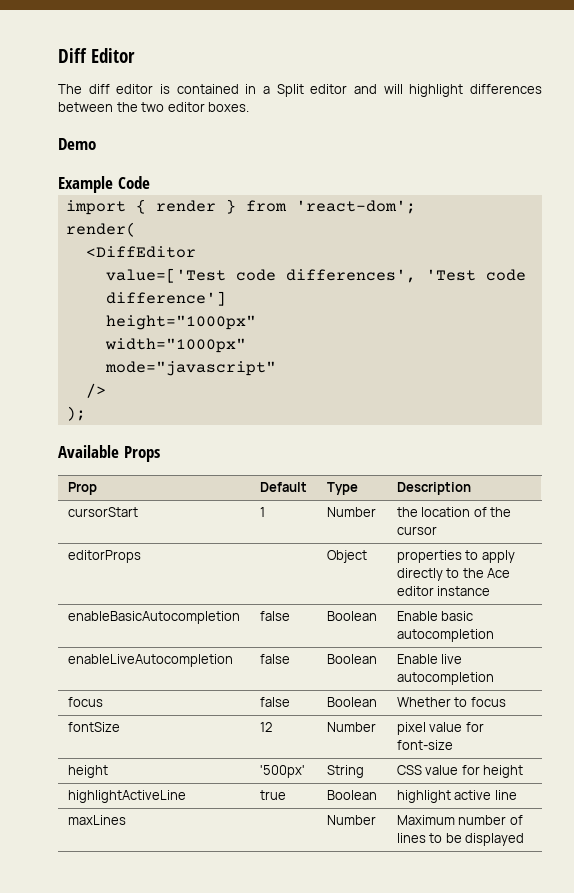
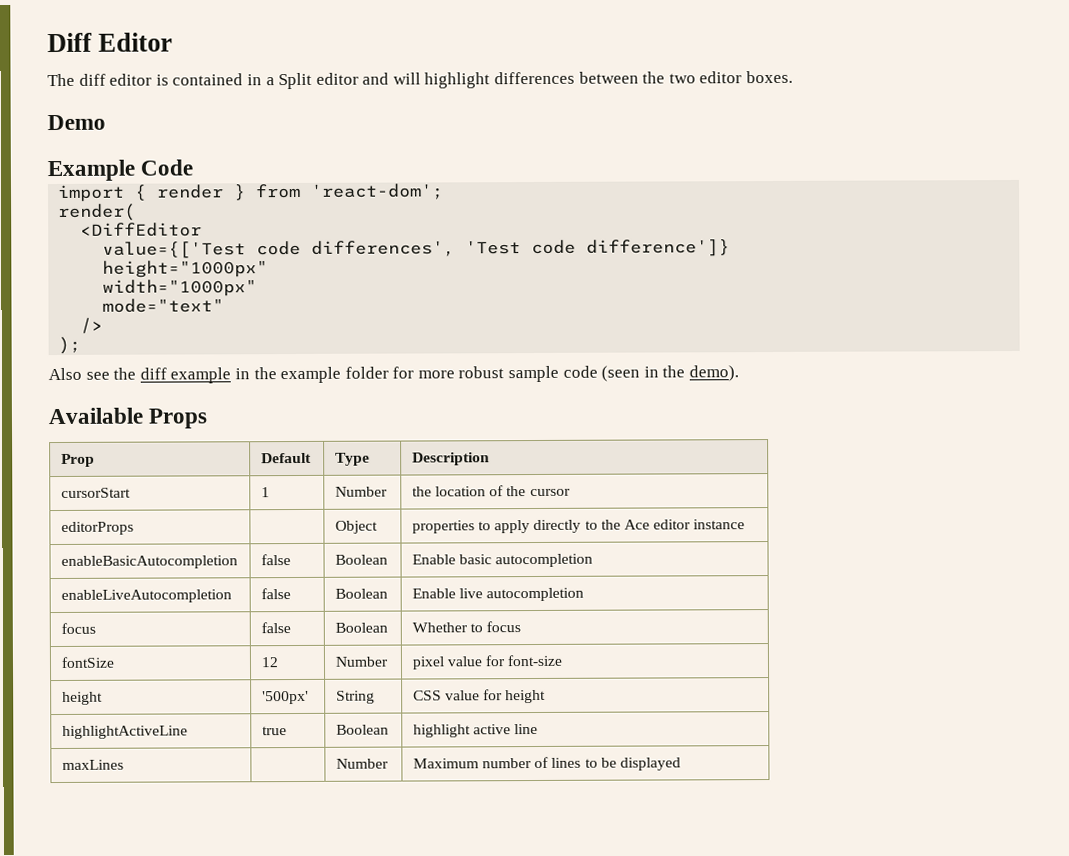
[105,268,226,283] value=['Test -> [102,241,247,259] value={['Test
[105,291,226,306] difference'] -> [586,239,731,257] difference']}
[104,361,276,376] mode="javascript" -> [102,298,225,313] mode="text"
(86, 413) none -> [48,365,740,384] // Also see the diff example in the example folder for more robust sample code (seen in the demo).

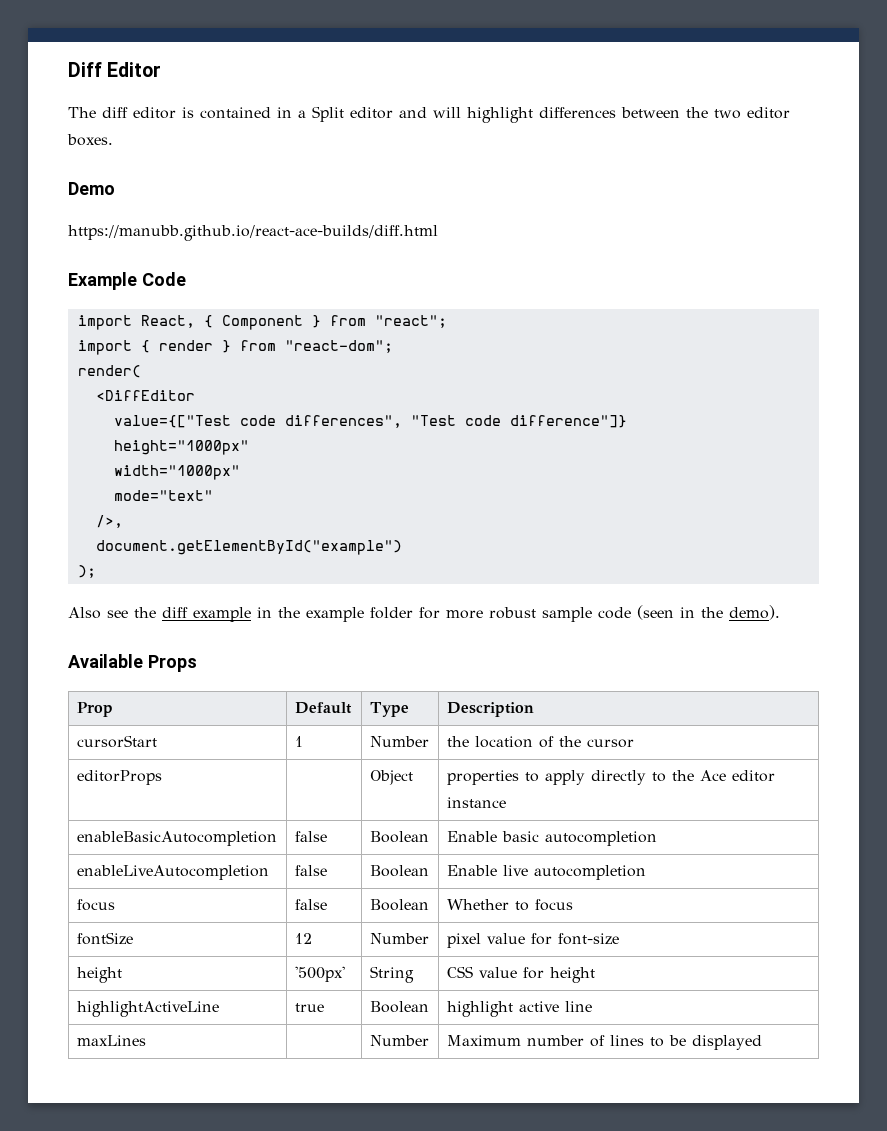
(106, 122) none -> [68,225,438,241] // https://manubb.github.io/react-ace-builds/diff.html
(194, 167) none -> [77,315,447,330] // import React, { Component } from "react";
[310,183,445,200] 'react-dom'; -> [284,340,393,353] "react-dom";
[102,239,731,259] value={['Test code differences', 'Test code difference']} -> [113,415,627,428] value={["Test code differences", "Test code difference"]}
[80,317,104,334] /> -> [95,515,123,528] [95,540,402,555] />, // document.getElementById("example")

